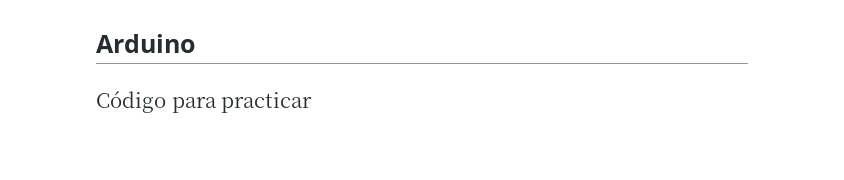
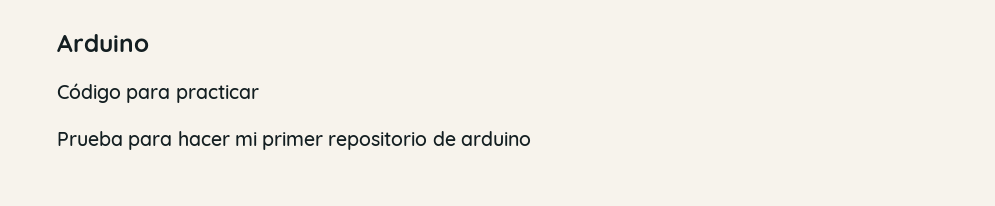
(313, 102) none -> [57,131,531,150] // Prueba para hacer mi primer repositorio de arduino

